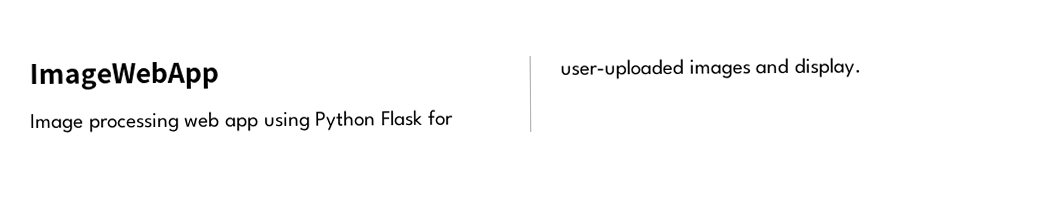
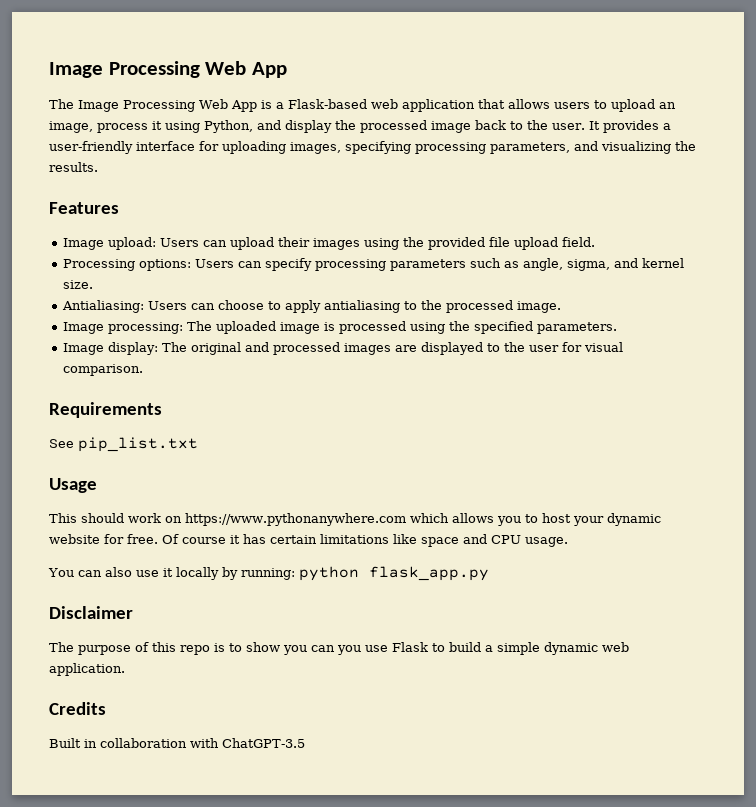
[29,61,219,91] [30,109,454,134] [560,57,863,80] ImageWebApp // Image processing web app using Python Flask for user-uploaded images and display. -> [49,61,287,78] [49,99,676,112] [49,120,671,133] [49,141,696,154] [49,162,98,172] [49,202,119,214] [63,237,596,250] [63,258,685,271] [63,280,94,289] [62,300,562,313] [63,321,618,334] [63,342,624,355] [63,364,144,376] [49,402,162,418] [49,437,198,452] [49,478,97,493] [49,513,661,526] [49,534,568,547] [48,566,489,581] [49,606,133,619] [49,642,629,655] [49,663,125,676] [49,702,106,715] [49,738,305,748] Image Processing Web App // The Image Processing Web App is a Flask-based web application that allows users to upload an image, process it using Python, and display the processed image back to the user. It provides a user-friendly interface for uploading images, specifying processing parameters, and visualizing the results. // Features // Image upload: Users can upload their images using the provided file upload field. // Processing options: Users can specify processing parameters such as angle, sigma, and kernel size. // Antialiasing: Users can choose to apply antialiasing to the processed image. // Image processing: The uploaded image is processed using the specified parameters. // Image display: The original and processed images are displayed to the user for visual comparison. // Requirements // See pip_list.txt // Usage // This should work on https://www.pythonanywhere.com which allows you to host your dynamic website for free. Of course it has certain limitations like space and CPU usage. // You can also use it locally by running: python flask_app.py // Disclaimer // The purpose of this repo is to show you can you use Flask to build a simple dynamic web application. // Credits // Built in collaboration with ChatGPT-3.5

